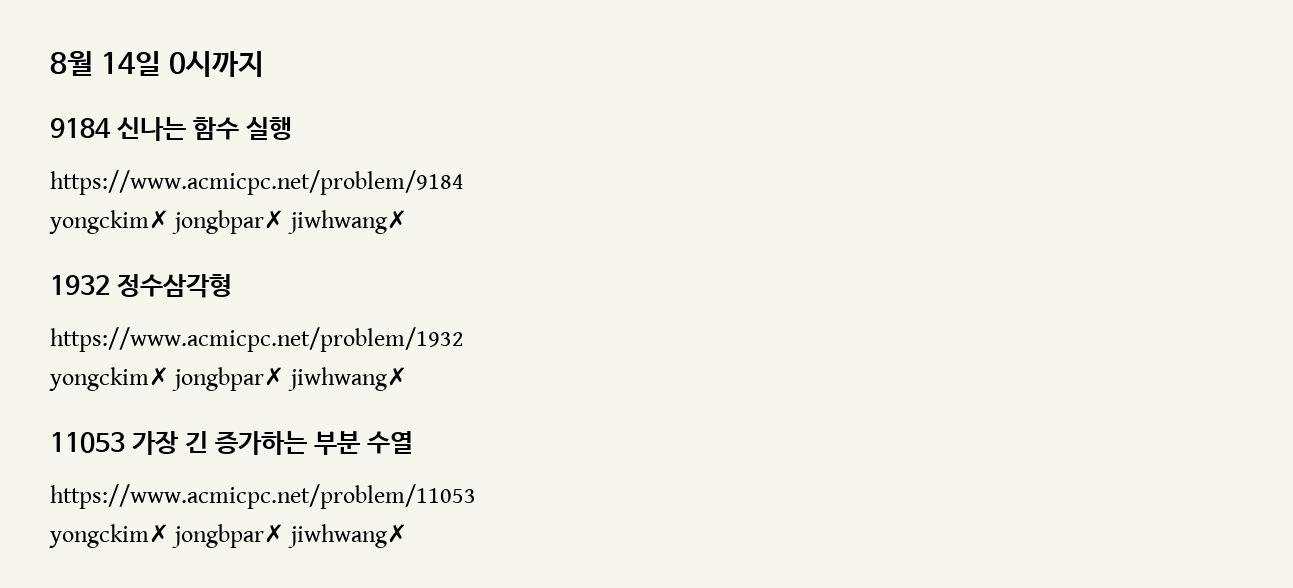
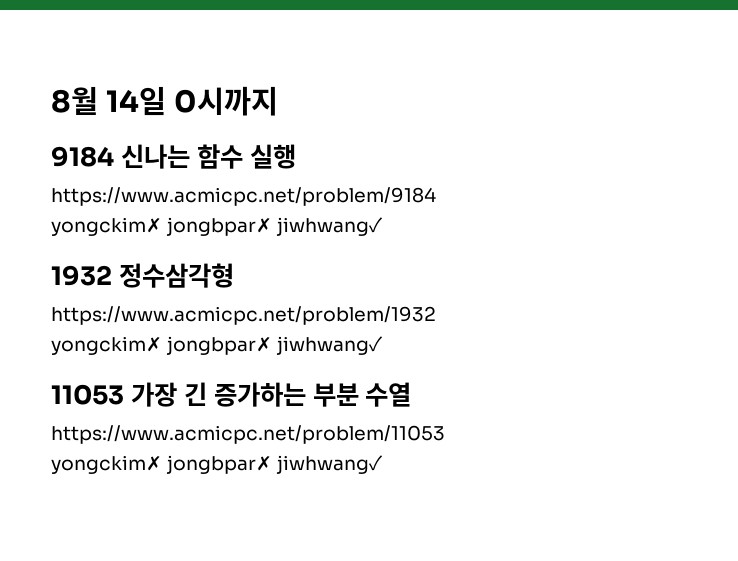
[287,210,407,234] jiwhwang✗ -> [276,217,384,236] jiwhwang✓
[287,367,407,391] jiwhwang✗ -> [276,336,384,355] jiwhwang✓
[287,524,407,548] jiwhwang✗ -> [276,455,384,474] jiwhwang✓

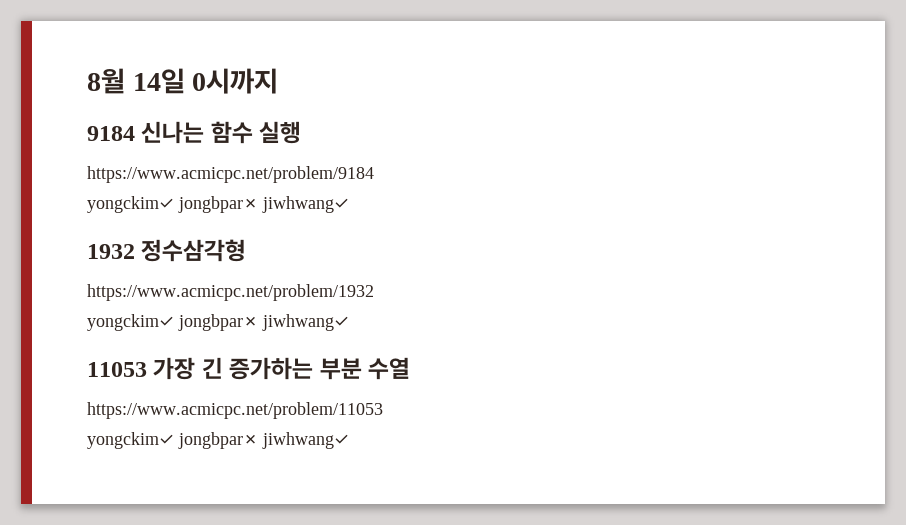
[51,217,162,236] yongckim✗ -> [87,196,174,213] yongckim✓
[51,336,162,355] yongckim✗ -> [87,314,174,331] yongckim✓
[51,455,162,474] yongckim✗ -> [87,432,174,449] yongckim✓

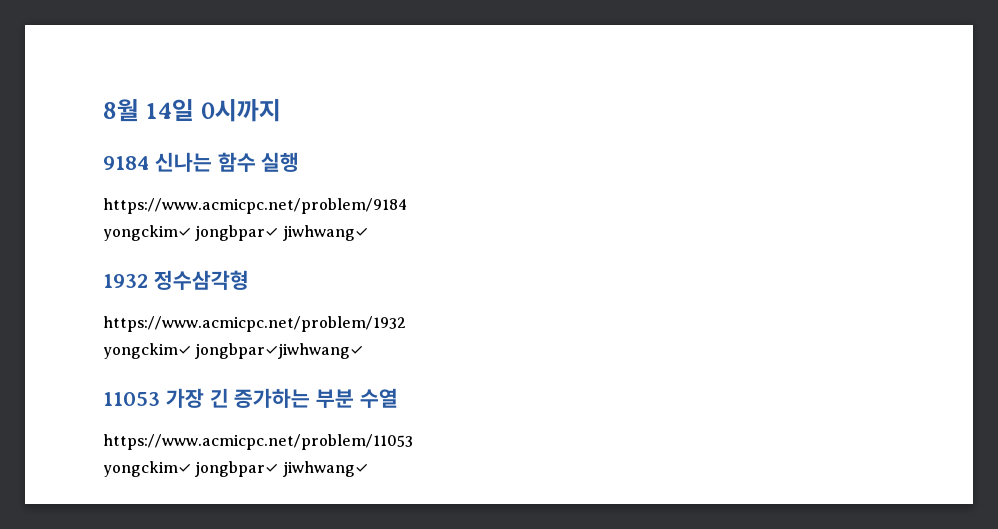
[178,196,258,213] jongbpar✗ -> [195,225,279,241] jongbpar✓
[178,314,349,331] jongbpar✗ jiwhwang✓ -> [195,343,364,359] jongbpar✓jiwhwang✓
[178,432,258,449] jongbpar✗ -> [195,461,279,477] jongbpar✓

